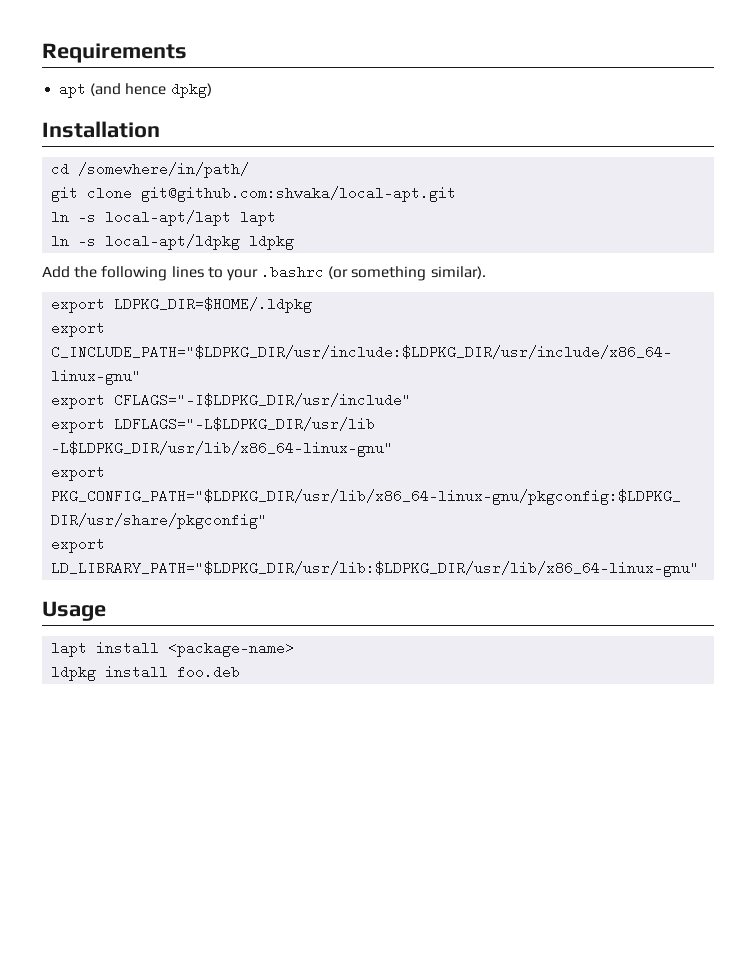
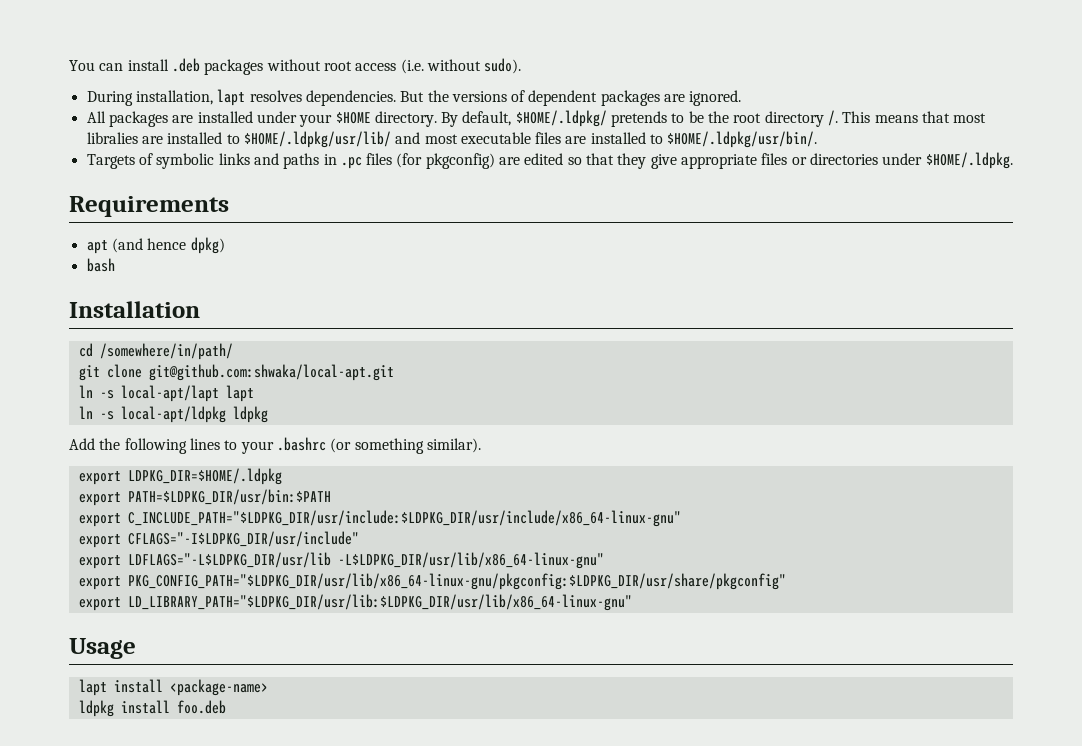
(42, 53) none -> [69,58,522,75] [86,89,742,106] [86,110,987,127] [86,131,818,148] [86,152,1013,169] You can install .deb packages without root access (i.e. without sudo). // During installation, lapt resolves dependencies. But the versions of dependent packages are ignored. // All packages are installed under your $HOME directory. By default, $HOME/.ldpkg/ pretends to be the root directory /. This means that most libralies are installed to $HOME/.ldpkg/usr/lib/ and most executable files are installed to $HOME/.ldpkg/usr/bin/. // Targets of symbolic links and paths in .pc files (for pkgconfig) are edited so that they give appropriate files or directories under $HOME/.ldpkg. //
(212, 90) none -> [86,258,115,272] // bash
(313, 305) none -> [78,489,331,506] // export PATH=$LDPKG_DIR/usr/bin:$PATH

